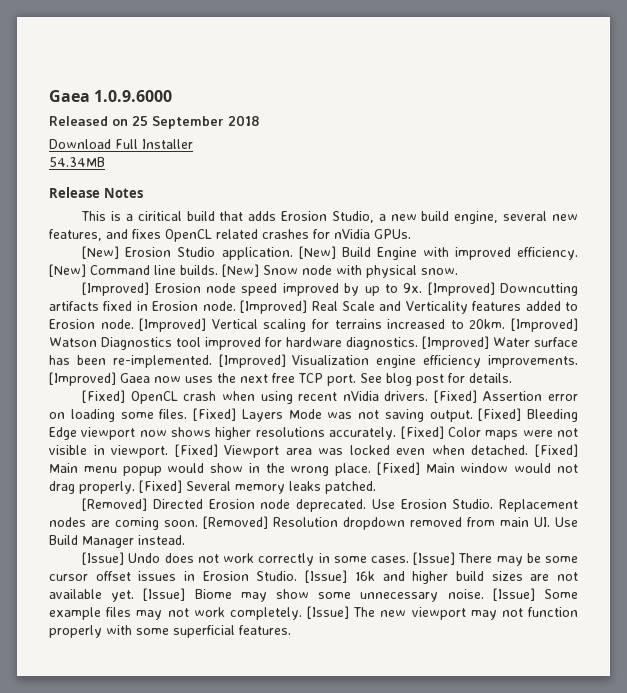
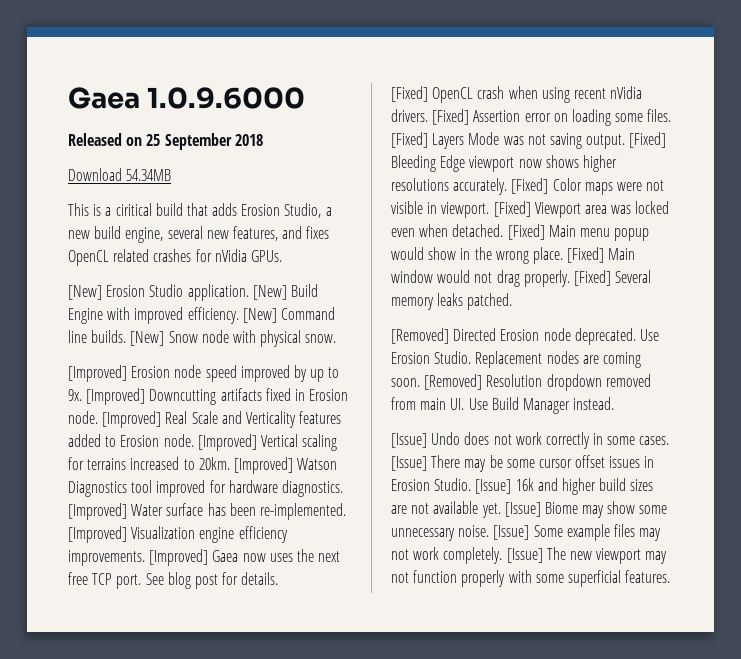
[115,139,193,149] Full Installer // -> (122, 174) none
[49,187,143,198] // Release Notes -> (172, 175) none

